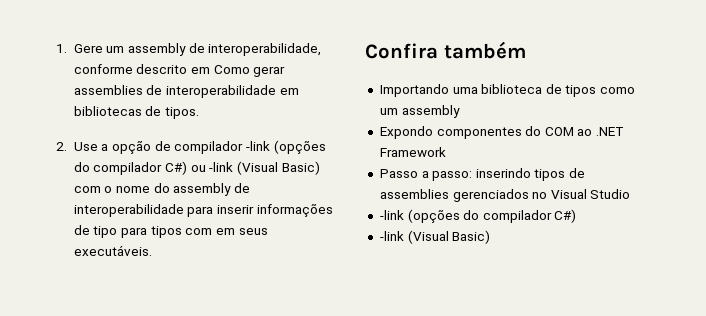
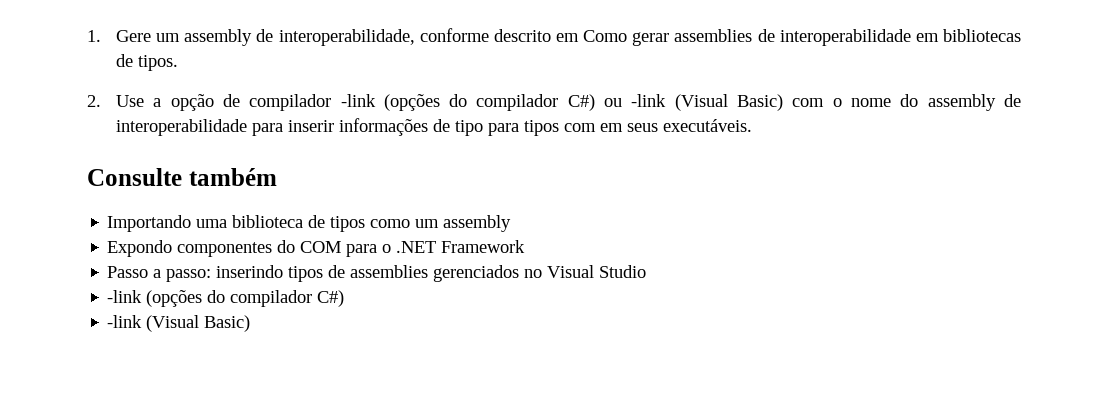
[365,43,438,59] Confira -> [87,168,182,186] Consulte
[577,129,593,136] ao -> [346,244,392,257] para o

